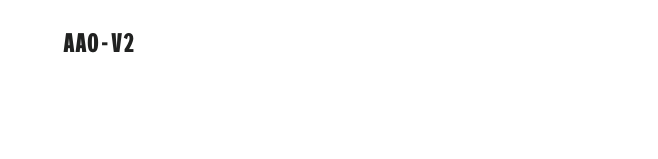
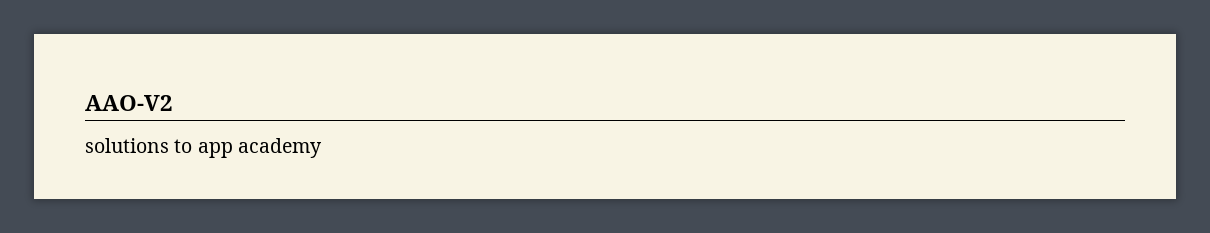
(135, 42) none -> [85,138,322,158] // solutions to app academy

